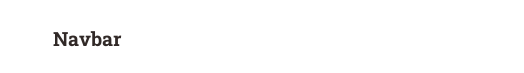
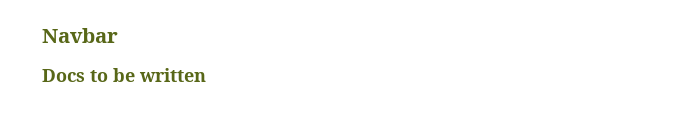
(122, 39) none -> [42,68,206,82] // Docs to be written

